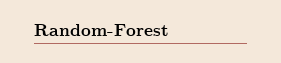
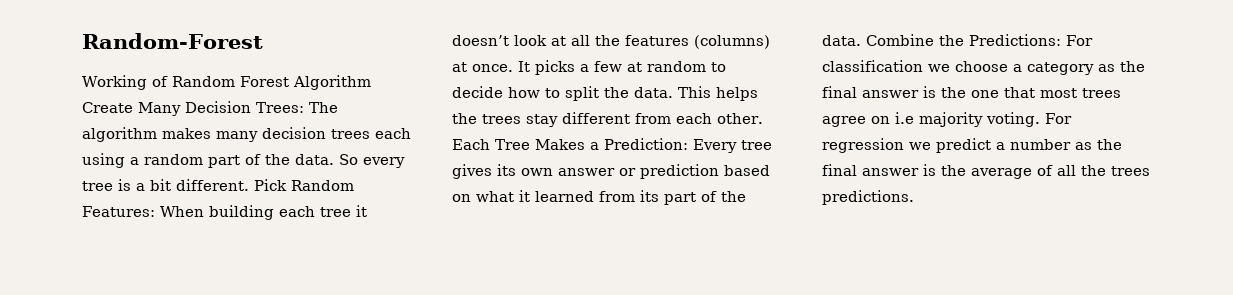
(169, 30) none -> [82,75,371,90] [82,101,338,116] [82,127,411,142] [82,153,405,168] [82,179,354,191] [82,205,367,220] [452,35,770,49] [452,60,726,75] [452,86,758,101] [452,112,763,127] [452,138,772,153] [452,164,770,179] [452,190,746,205] [822,34,1093,46] [822,60,1145,75] [822,86,1121,98] [822,112,1072,127] [822,138,1122,153] [822,164,1150,179] [822,190,914,205] // Working of Random Forest Algorithm Create Many Decision Trees: The algorithm makes many decision trees each using a random part of the data. So every tree is a bit different. Pick Random Features: When building each tree it doesn’t look at all the features (columns) at once. It picks a few at random to decide how to split the data. This helps the trees stay different from each other. Each Tree Makes a Prediction: Every tree gives its own answer or prediction based on what it learned from its part of the data. Combine the Predictions: For classification we choose a category as the final answer is the one that most trees agree on i.e majority voting. For regression we predict a number as the final answer is the average of all the trees predictions.

